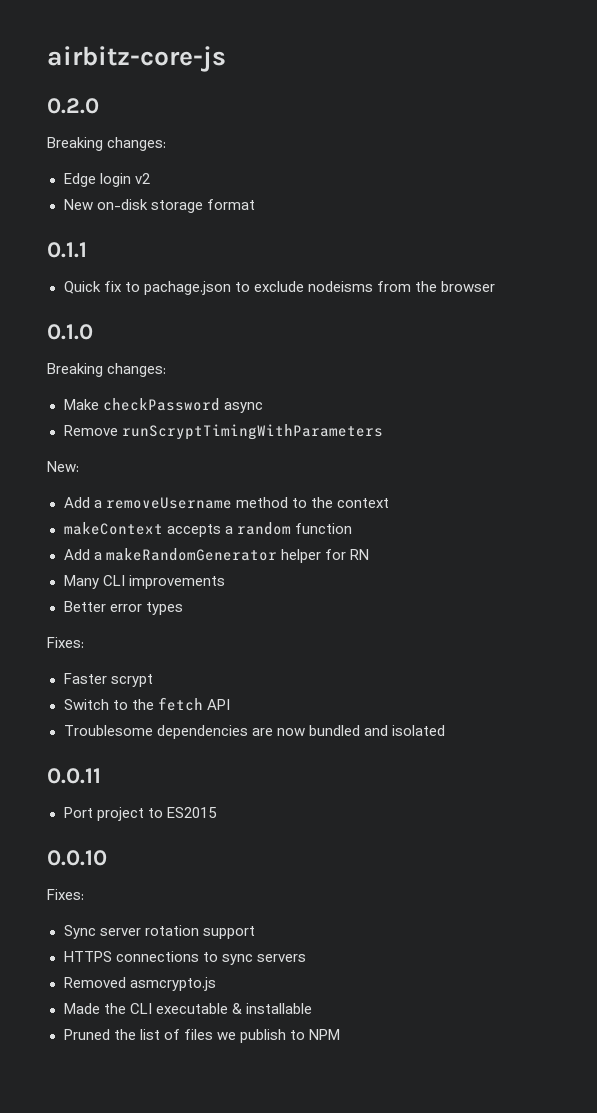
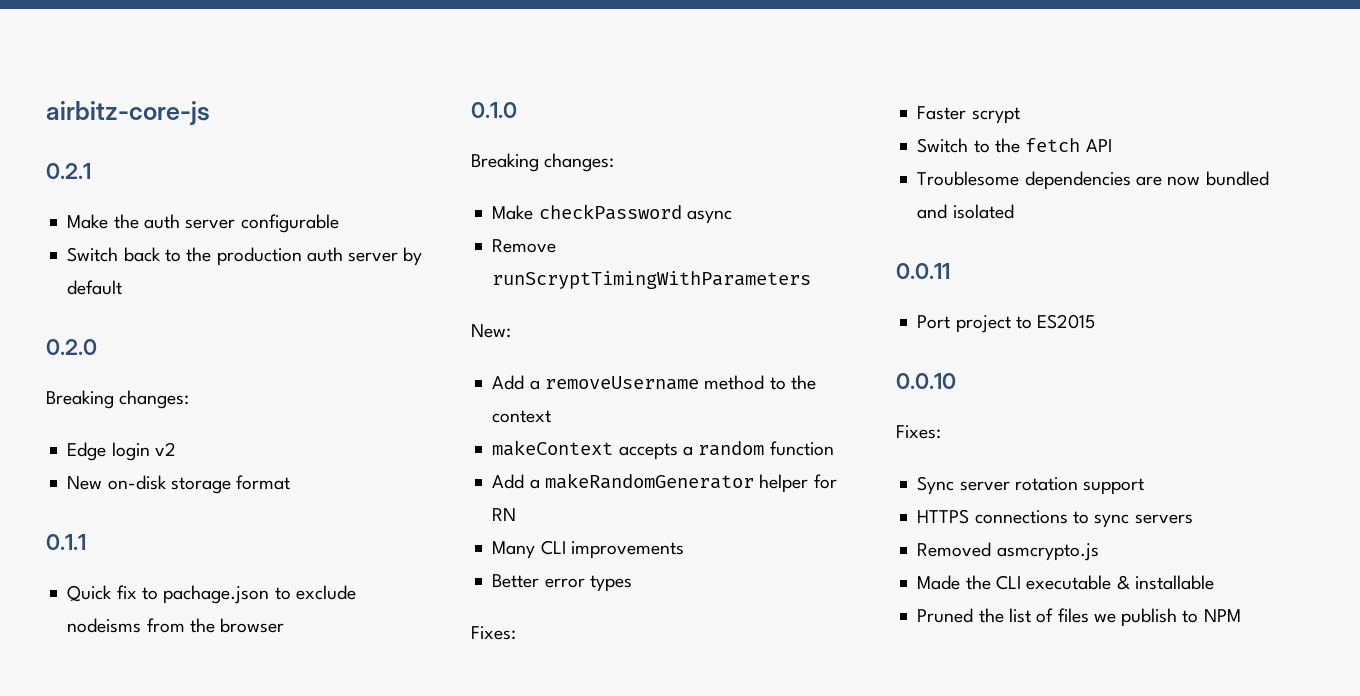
(226, 59) none -> [46,163,91,179] [67,214,339,233] [67,247,423,266] [67,280,123,295] // 0.2.1 // Make the auth server configurable // Switch back to the production auth server by default

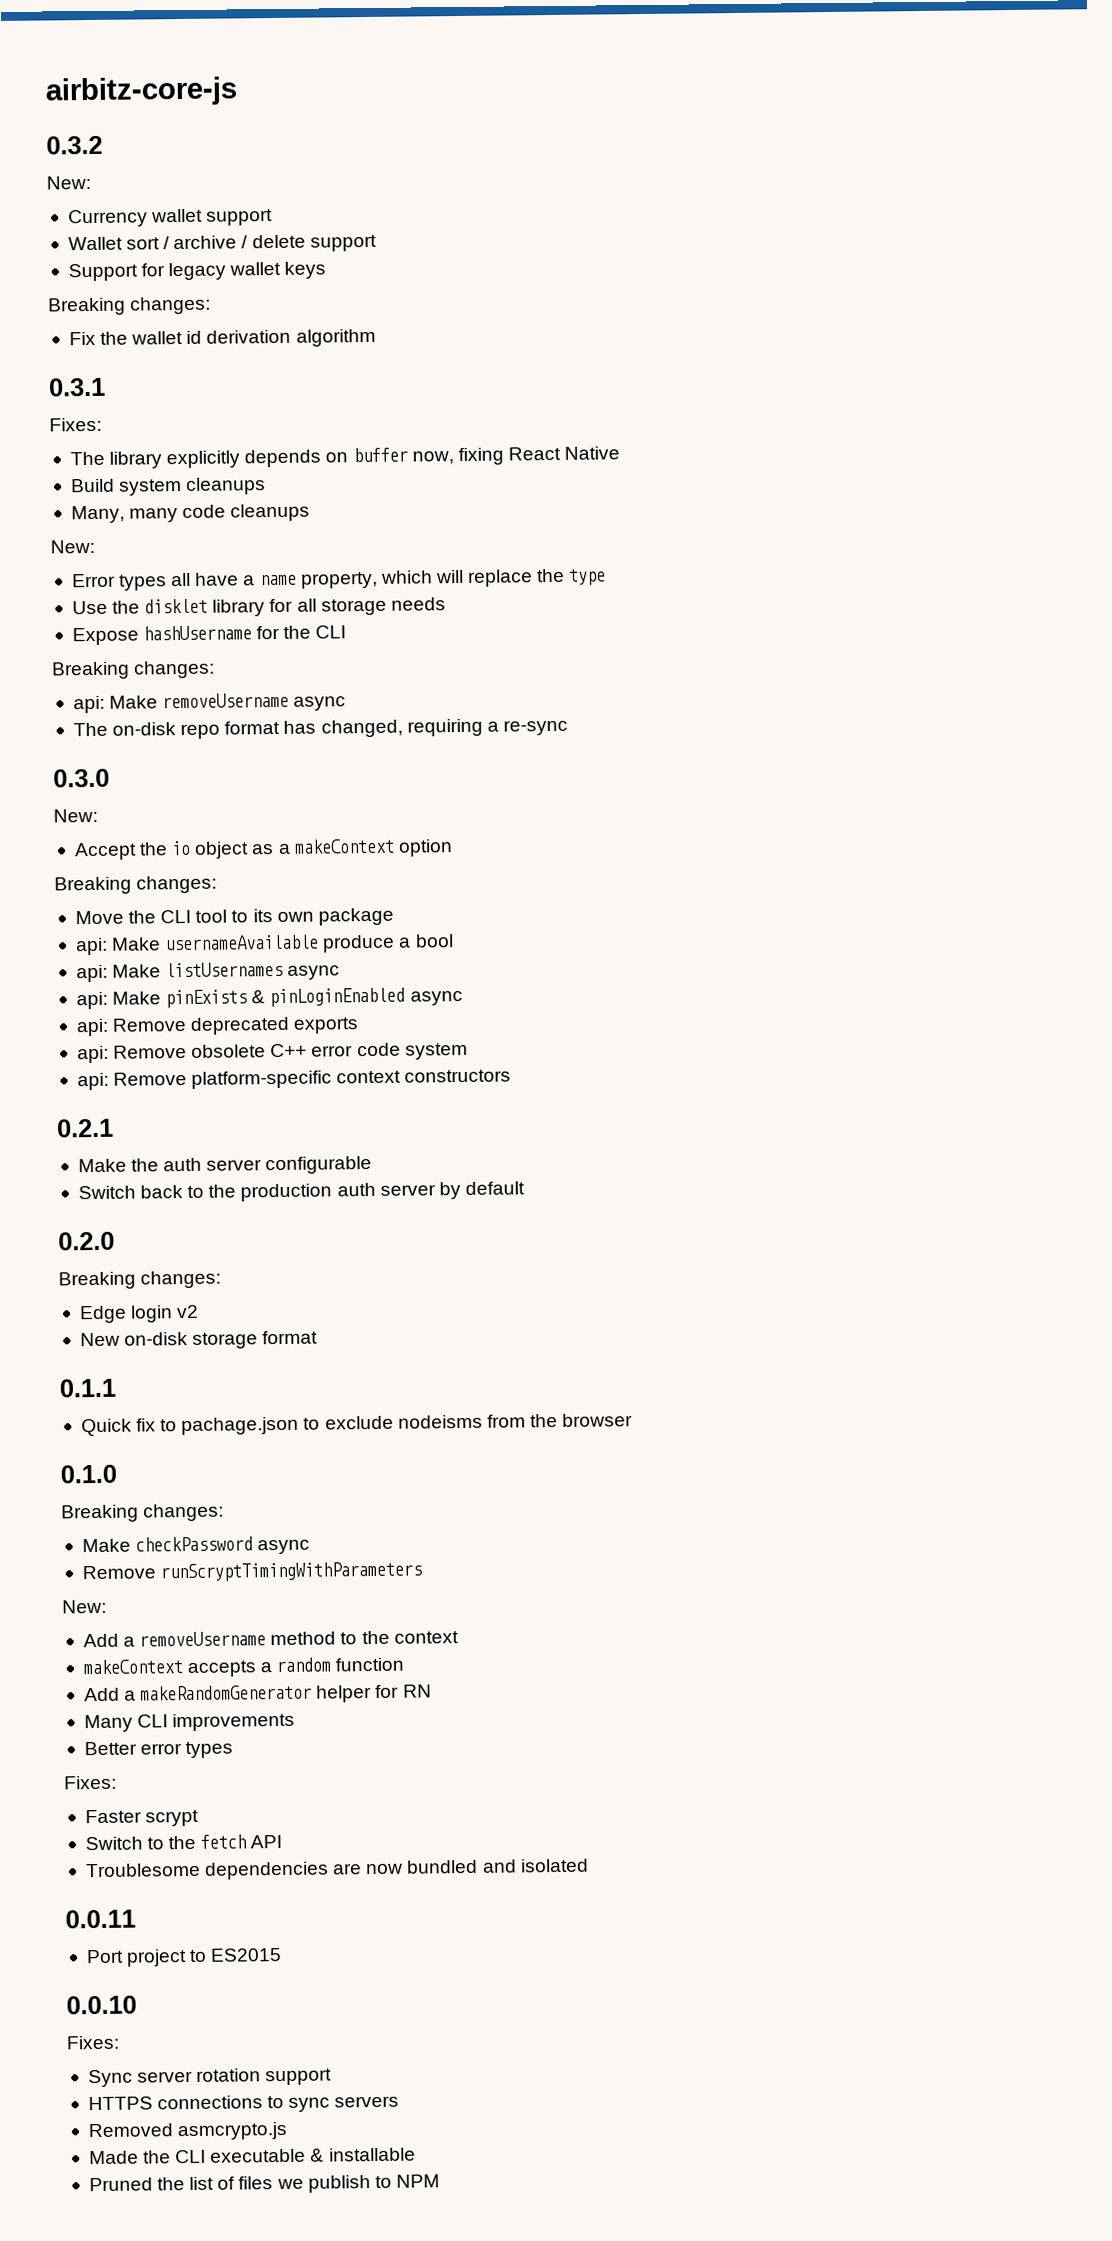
(210, 113) none -> [46,135,103,155] [46,175,91,190] [67,208,274,228] [67,234,377,252] [67,261,327,282] [48,296,212,316] [68,328,376,347] [48,377,106,397] [49,417,102,432] [69,446,621,469] [70,477,267,496] [70,503,311,524] [50,539,95,554] [71,568,607,591] [71,597,446,617] [71,625,347,646] [52,660,216,680] [72,692,347,714] [72,718,568,740] [53,768,110,788] [53,808,98,823] [73,838,453,861] [54,875,218,895] [74,907,394,926] [74,934,454,956] [75,961,341,983] [75,987,463,1010] [75,1016,360,1037] [76,1042,468,1064] [76,1069,512,1091] // 0.3.2 // New: // Currency wallet support // Wallet sort / archive / delete support // Support for legacy wallet keys // Breaking changes: // Fix the wallet id derivation algorithm // 0.3.1 // Fixes: // The library explicitly depends on buffer now, fixing React Native // Build system cleanups // Many, many code cleanups // New: // Error types all have a name property, which will replace the type // Use the disklet library for all storage needs // Expose hashUsername for the CLI // Breaking changes: // api: Make removeUsername async // The on-disk repo format has changed, requiring a re-sync // 0.3.0 // New: // Accept the io object as a makeContext option // Breaking changes: // Move the CLI tool to its own package // api: Make usernameAvailable produce a bool // api: Make listUsernames async // api: Make pinExists & pinLoginEnabled async // api: Remove deprecated exports // api: Remove obsolete C++ error code system // api: Remove platform-specific context constructors

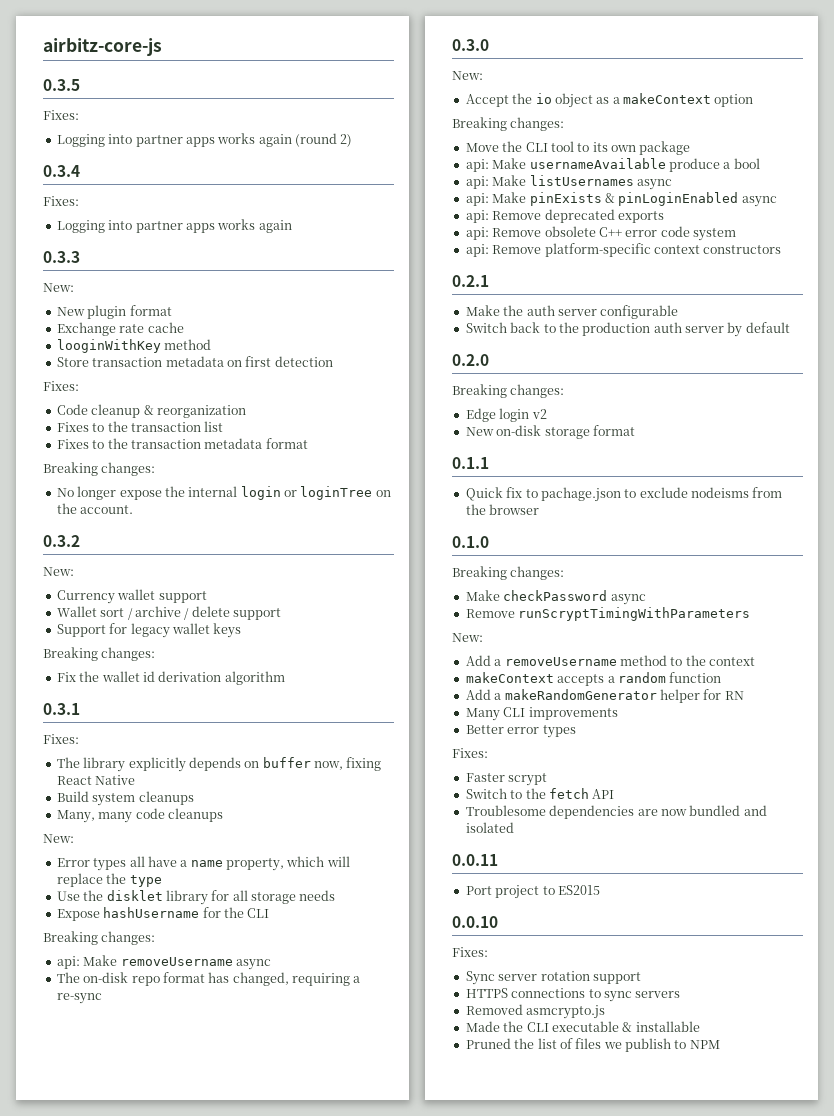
(237, 91) none -> [43,79,80,91] [43,110,79,120] [56,133,353,147] [43,165,80,177] [43,196,79,206] [56,219,292,233] [43,251,80,263] [43,283,74,292] [56,305,172,319] [56,322,184,336] [56,339,212,353] [56,356,333,367] [43,381,79,391] [56,404,246,418] [56,421,224,432] [56,438,308,449] [43,462,156,476] [56,486,391,500] [56,503,134,514] // 0.3.5 // Fixes: // Logging into partner apps works again (round 2) // 0.3.4 // Fixes: // Logging into partner apps works again // 0.3.3 // New: // New plugin format // Exchange rate cache // looginWithKey method // Store transaction metadata on first detection // Fixes: // Code cleanup & reorganization // Fixes to the transaction list // Fixes to the transaction metadata format // Breaking changes: // No longer expose the internal login or loginTree on the account.

